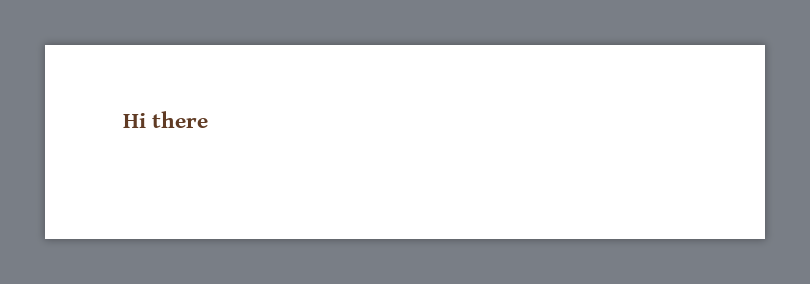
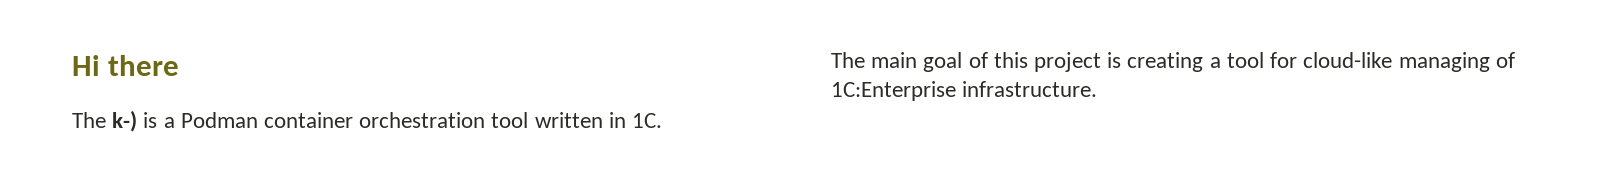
(209, 119) none -> [72,110,663,132] [831,52,1515,72] [831,81,1098,101] // The k-) is a Podman container orchestration tool written in 1C. // The main goal of this project is creating a tool for cloud-like managing of 1C:Enterprise infrastructure.

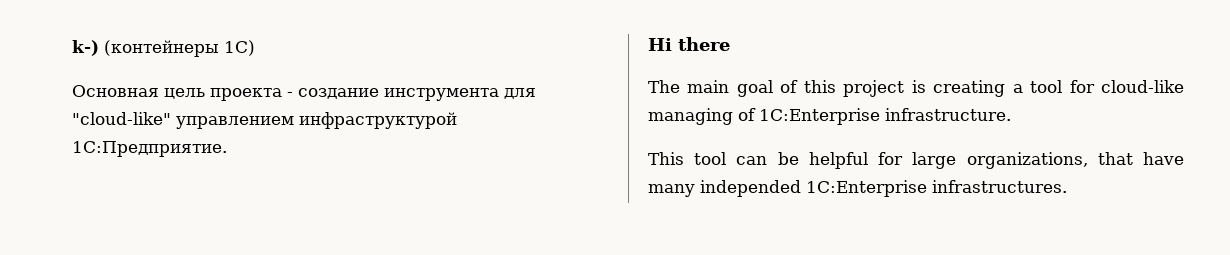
[72,55,180,76] [72,110,663,132] Hi there // The k-) is a Podman container orchestration tool written in 1C. -> [72,40,255,57] [72,85,536,101] [72,112,457,129] [72,141,227,157] [648,37,730,51] k-) (контейнеры 1С) // Основная цель проекта - создание инструмента для "cloud-like" управлением инфраструктурой 1С:Предприятие. // Hi there
(1098, 89) none -> [648,152,1184,169] [648,180,1067,197] // This tool can be helpful for large organizations, that have many independed 1C:Enterprise infrastructures.

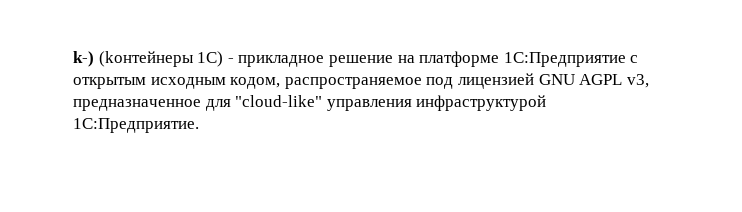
[104,40,219,57] (контейнеры -> [98,51,194,67] (kонтейнеры
[72,85,499,101] // Основная цель проекта - создание инструмента -> [227,51,639,67] [73,73,649,89] [73,99,201,111] - прикладное решение на платформе 1С:Предприятие с открытым исходным кодом, распространяемое под лицензией GNU AGPL v3, предназначенное
[176,116,294,129] управлением -> [326,99,412,111] управления
[648,37,730,51] [648,80,1184,97] [648,108,1011,125] [648,152,1184,169] [648,180,1067,197] // Hi there // The main goal of this project is creating a tool for cloud-like managing of 1C:Enterprise infrastructure. // This tool can be helpful for large organizations, that have many independed 1C:Enterprise infrastructures. -> (199, 125) none

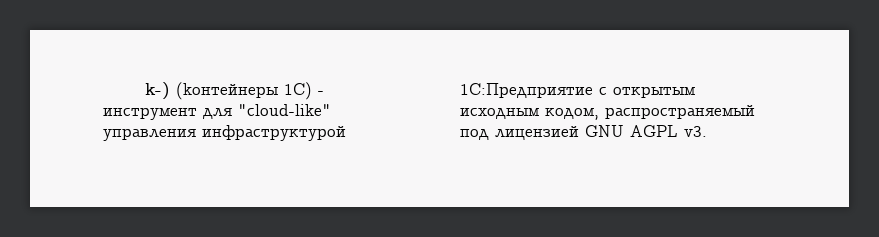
[238,51,500,67] прикладное решение на платформе -> [103,104,331,120] [103,125,346,141] инструмент для "cloud-like" управления инфраструктурой
[284,77,422,89] распространяемое -> [605,105,755,119] распространяемый
[626,74,649,88] [73,95,547,111] [73,118,199,133] v3, предназначенное для "cloud-like" управления инфраструктурой 1С:Предприятие. -> [684,126,707,137] v3.

